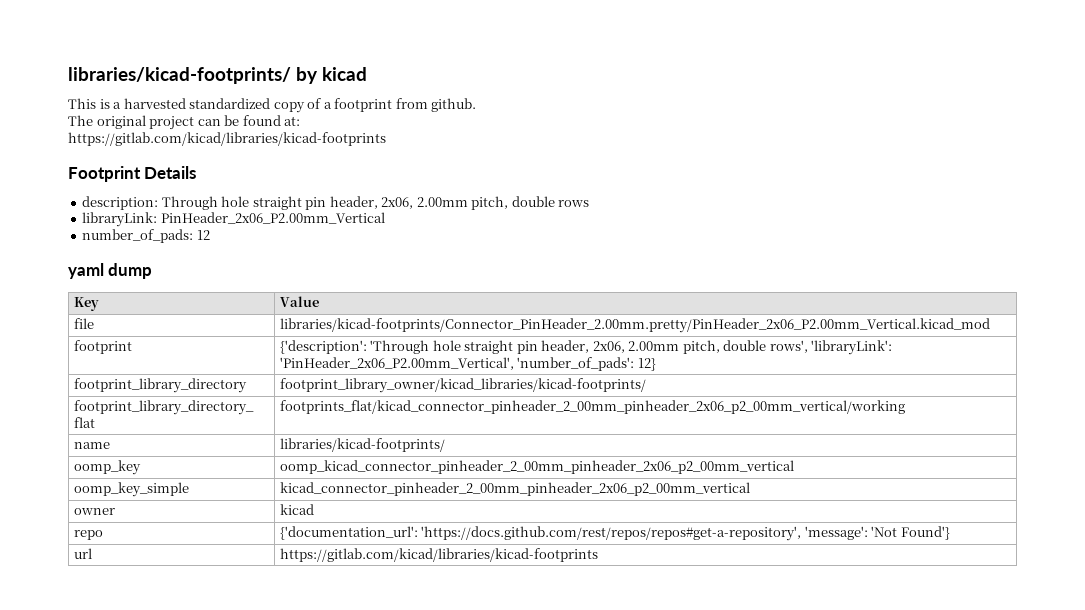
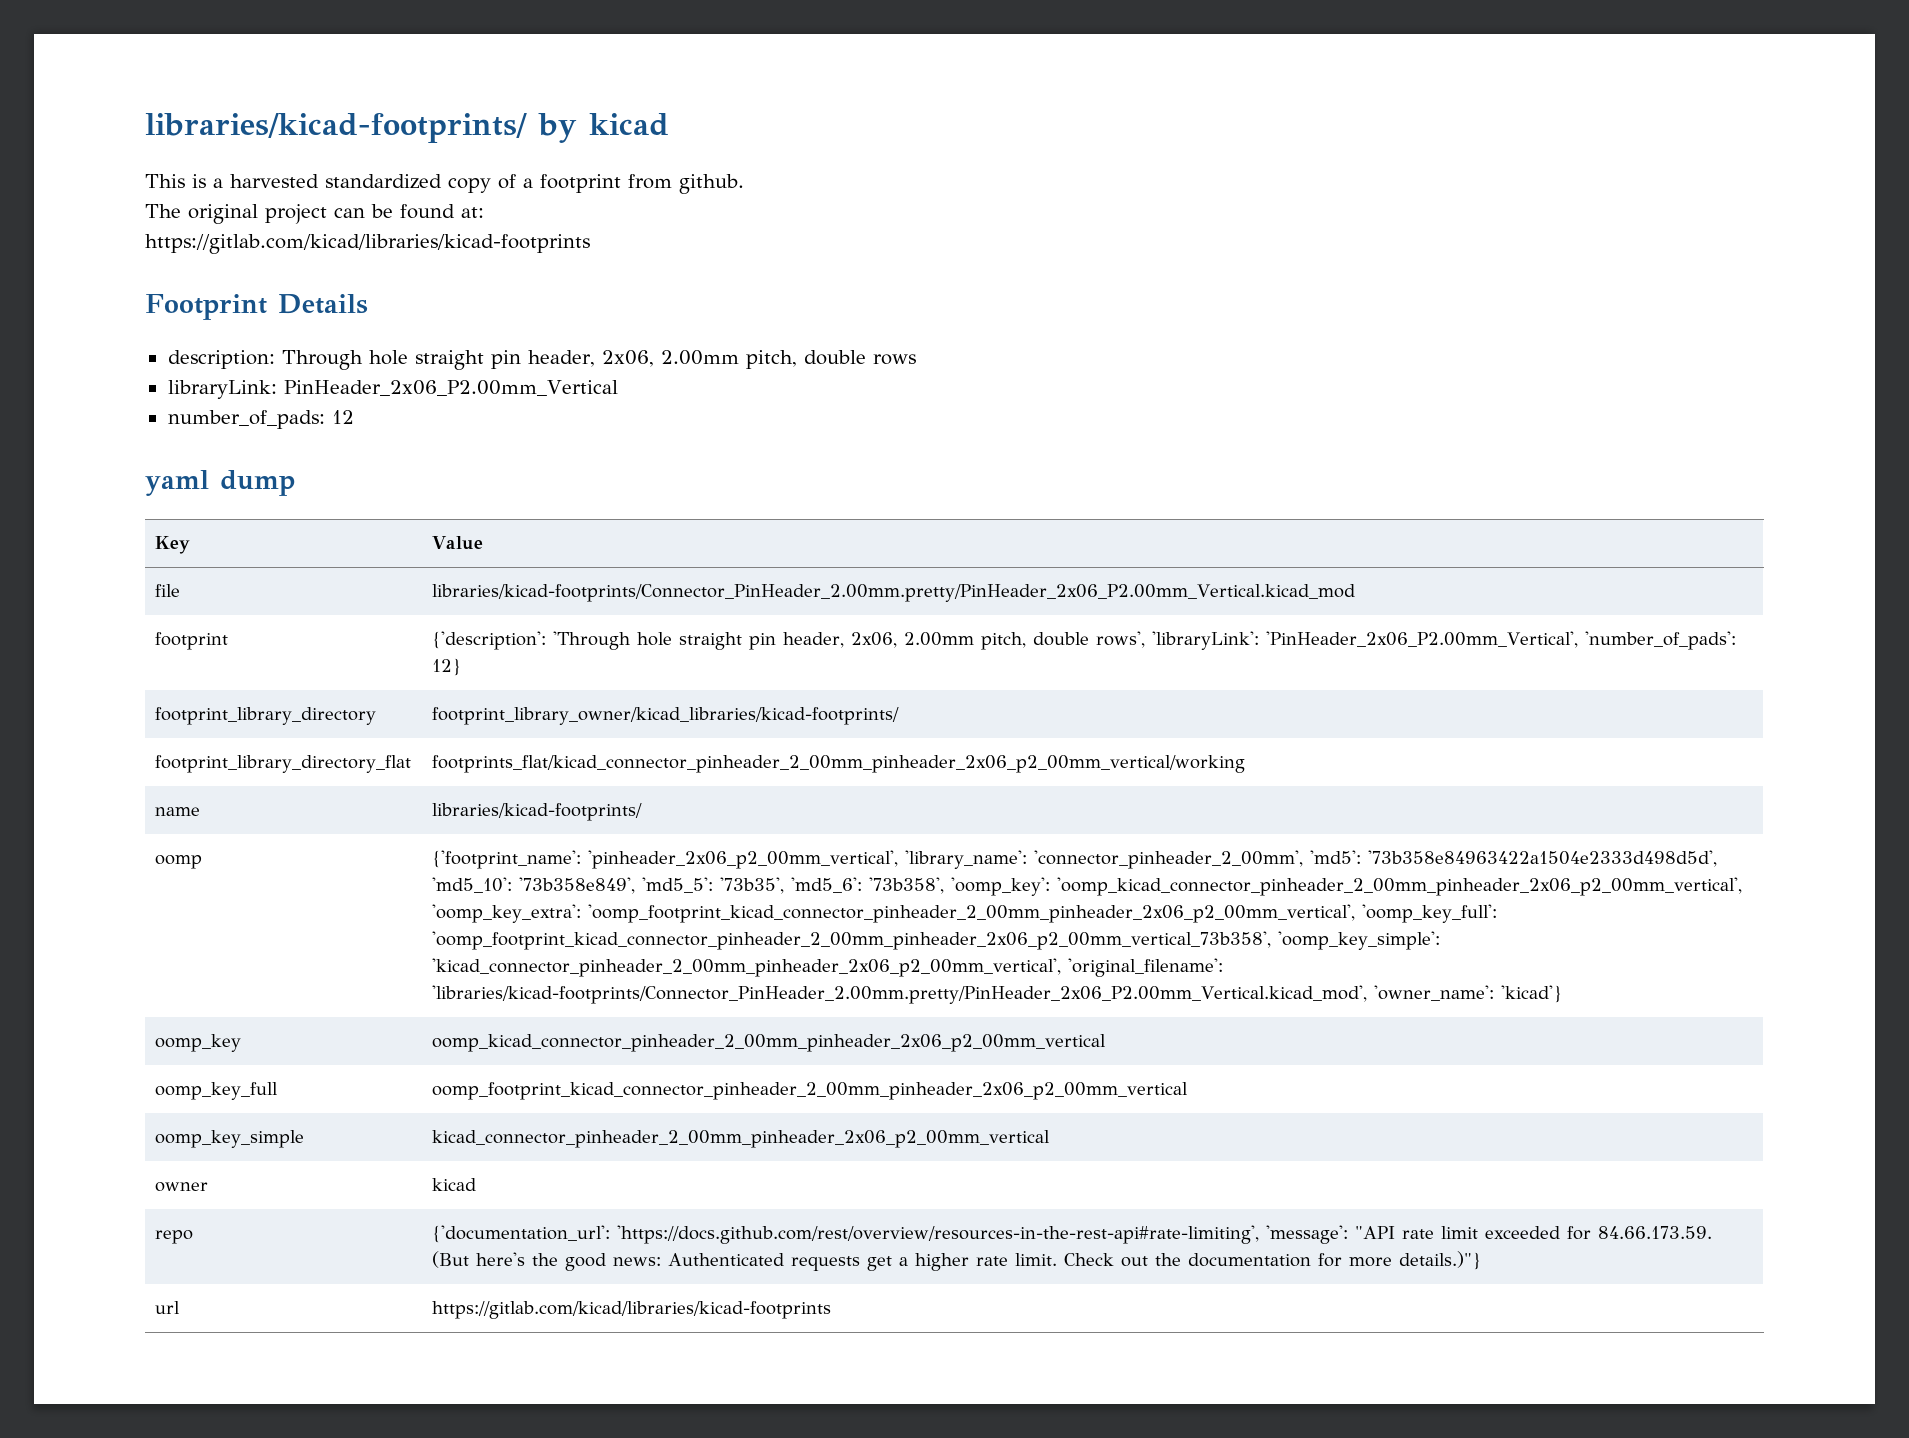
(445, 445) none -> [155,855,203,869] [432,850,1718,869] [432,877,1743,896] [432,904,1498,923] [432,931,1441,950] [432,958,1224,977] [432,985,1563,1004] // oomp | {'footprint_name': 'pinheader_2x06_p2_00mm_vertical', 'library_name': 'connector_pinheader_2_00mm', 'md5': '73b358e84963422a1504e2333d498d5d', 'md5_10': '73b358e849', 'md5_5': '73b35', 'md5_6': '73b358', 'oomp_key': 'oomp_kicad_connector_pinheader_2_00mm_pinheader_2x06_p2_00mm_vertical', 'oomp_key_extra': 'oomp_footprint_kicad_connector_pinheader_2_00mm_pinheader_2x06_p2_00mm_vertical', 'oomp_key_full': 'oomp_footprint_kicad_connector_pinheader_2_00mm_pinheader_2x06_p2_00mm_vertical_73b358', 'oomp_key_simple': 'kicad_connector_pinheader_2_00mm_pinheader_2x06_p2_00mm_vertical', 'original_filename': 'libraries/kicad-footprints/Connector_PinHeader_2.00mm.pretty/PinHeader_2x06_P2.00mm_Vertical.kicad_mod', 'owner_name': 'kicad'}
(794, 467) none -> [155,1082,279,1100] [432,1082,1189,1100] // oomp_key_full | oomp_footprint_kicad_connector_pinheader_2_00mm_pinheader_2x06_p2_00mm_vertical
[421,526,950,541] 'https://docs.github.com/rest/repos/repos#get-a-repository', 'message': 'Not Found'} -> [617,1225,1713,1244] [432,1251,1482,1271] 'https://docs.github.com/rest/overview/resources-in-the-rest-api#rate-limiting', 'message': "API rate limit exceeded for 84.66.173.59. (But here's the good news: Authenticated requests get a higher rate limit. Check out the documentation for more details.)"}

